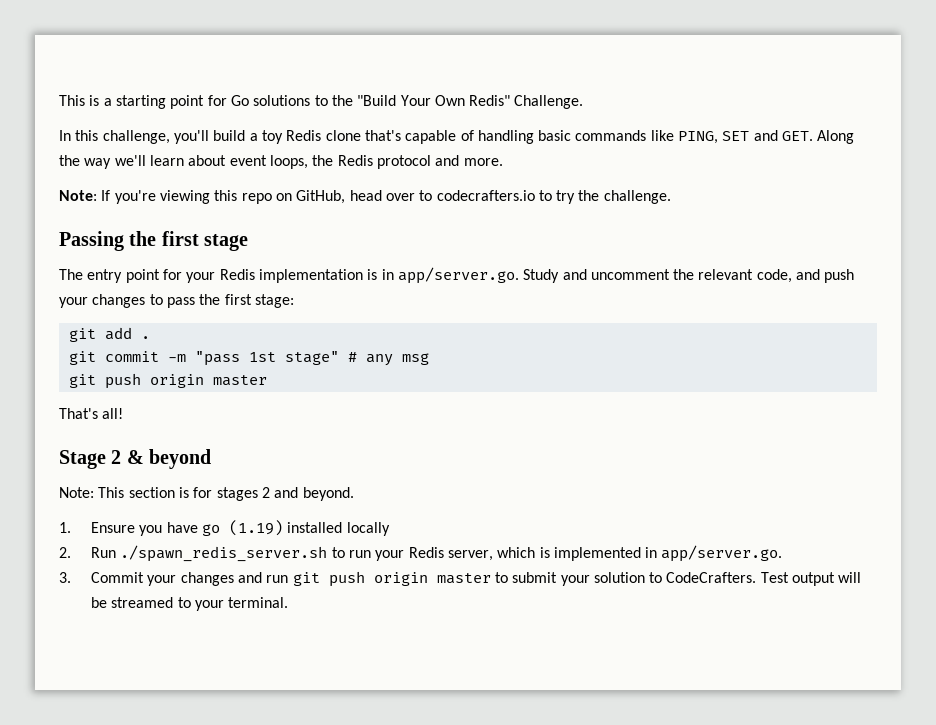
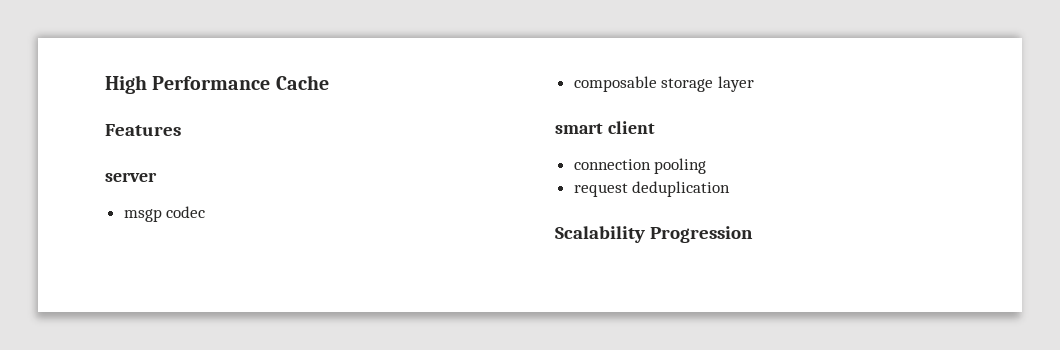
[59,95,584,109] [59,130,855,144] [59,155,503,169] [59,190,671,204] [59,231,249,251] [59,267,855,284] [59,294,294,308] [68,327,150,342] [68,351,429,366] [68,373,267,389] [59,408,124,419] [59,449,212,469] [59,487,354,501] [59,520,390,536] [59,545,783,562] [59,571,862,587] [90,597,289,611] This is a starting point for Go solutions to the "Build Your Own Redis" Challenge. // In this challenge, you'll build a toy Redis clone that's capable of handling basic commands like PING, SET and GET. Along the way we'll learn about event loops, the Redis protocol and more. // Note: If you're viewing this repo on GitHub, head over to codecrafters.io to try the challenge. // Passing the first stage // The entry point for your Redis implementation is in app/server.go. Study and uncomment the relevant code, and push your changes to pass the first stage: // git add . // git commit -m "pass 1st stage" # any msg // git push origin master // That's all! // Stage 2 & beyond // Note: This section is for stages 2 and beyond. // 1. Ensure you have go (1.19) installed locally // 2. Run ./spawn_redis_server.sh to run your Redis server, which is implemented in app/server.go. // 3. Commit your changes and run git push origin master to submit your solution to CodeCrafters. Test output will be streamed to your terminal. -> [105,75,329,94] [105,124,181,136] [105,172,157,182] [123,206,206,222] [573,76,754,92] [555,121,655,134] [573,158,707,174] [573,181,731,197] [555,226,753,243] High Performance Cache // Features // server // msgp codec // composable storage layer // smart client // connection pooling // request deduplication // Scalability Progression

